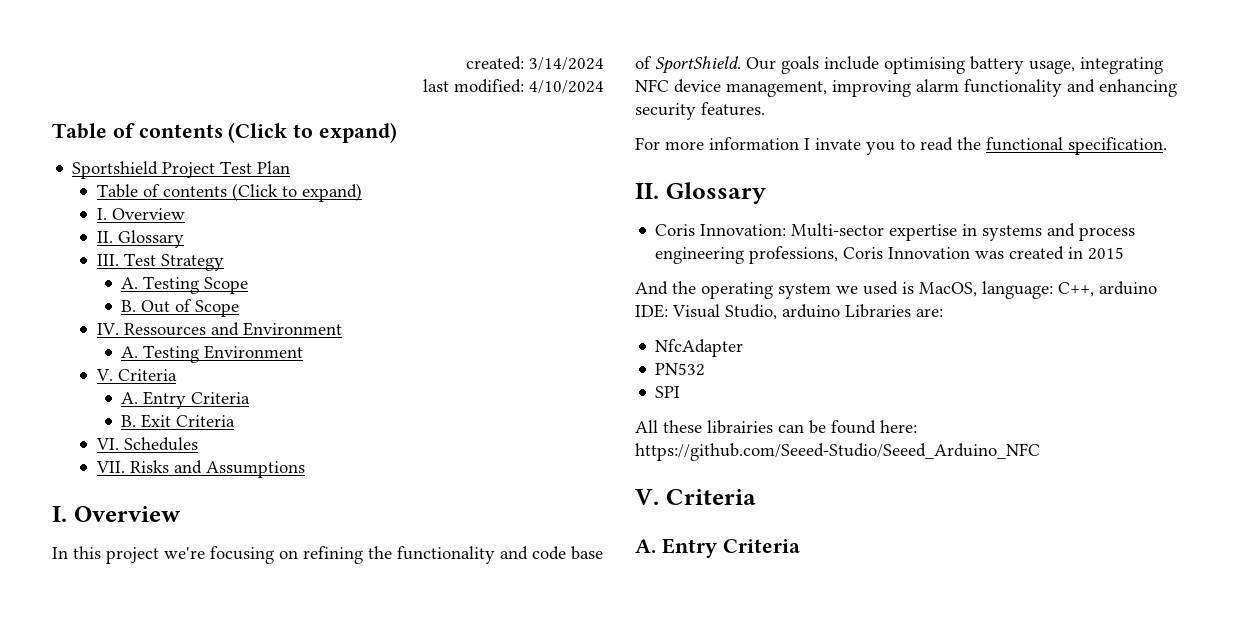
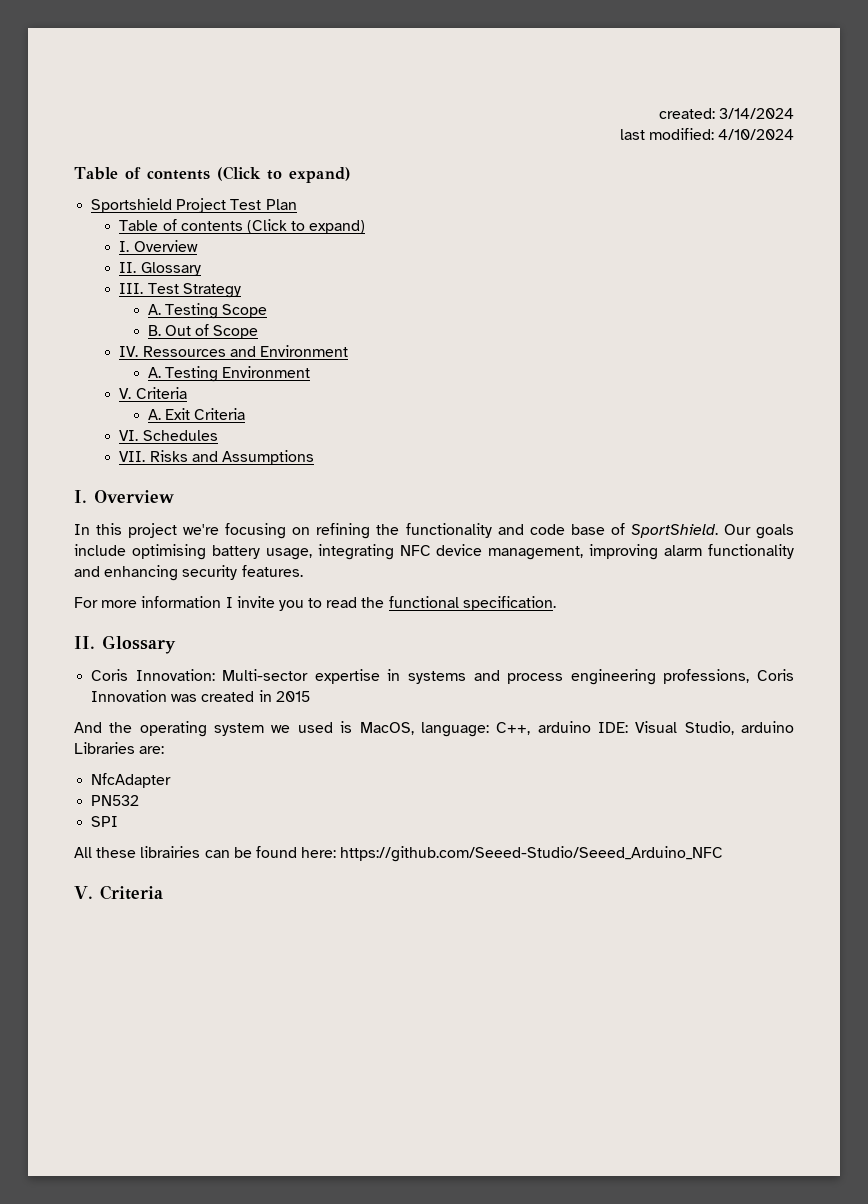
[143,391,251,409] [121,415,137,427] Entry Criteria // B. -> (161, 414) none
[815,138,861,150] invate -> [236,596,275,608] invite
[635,538,800,558] // A. Entry Criteria -> (163, 892) none

